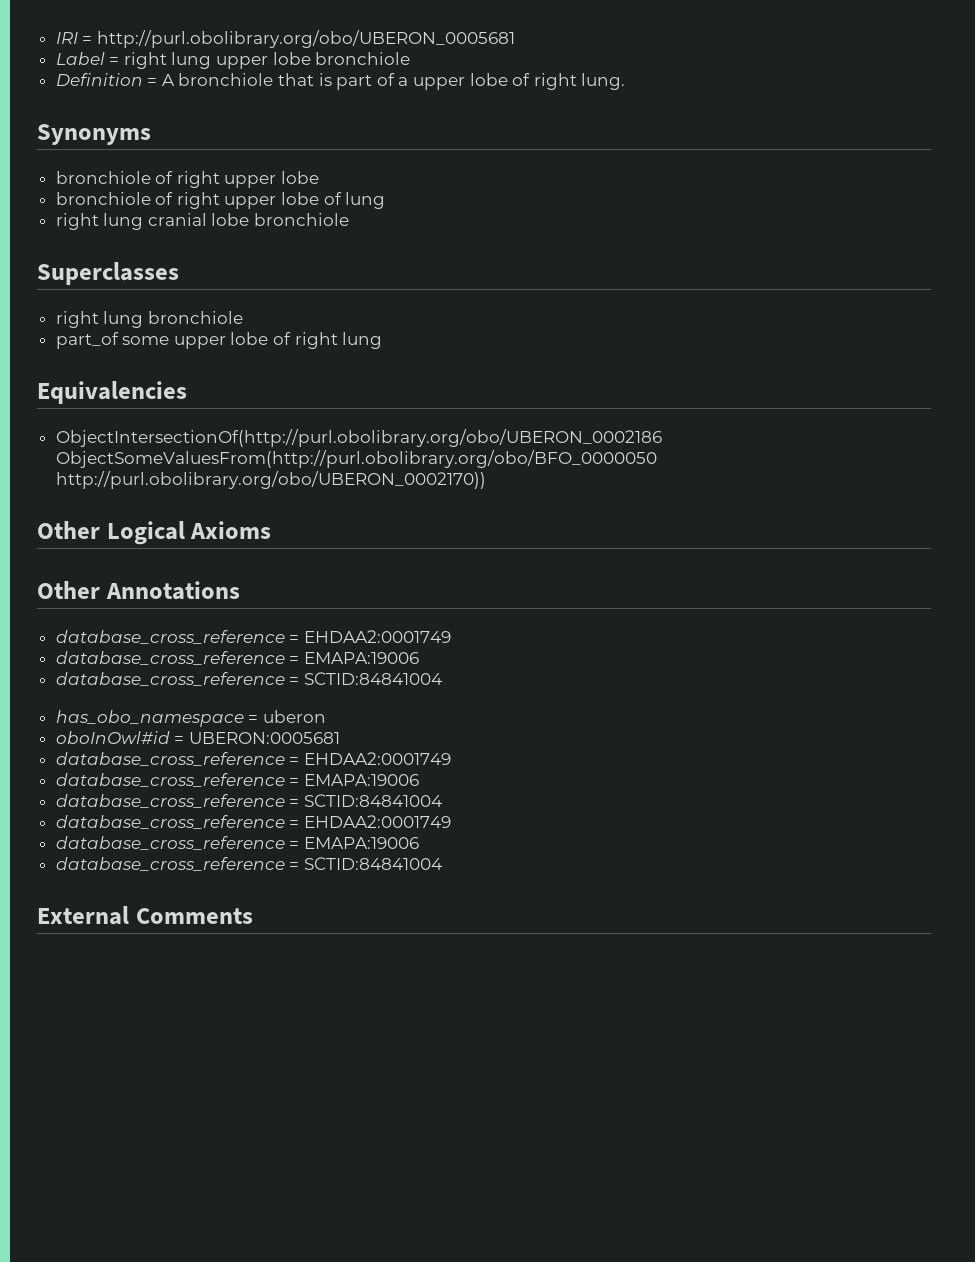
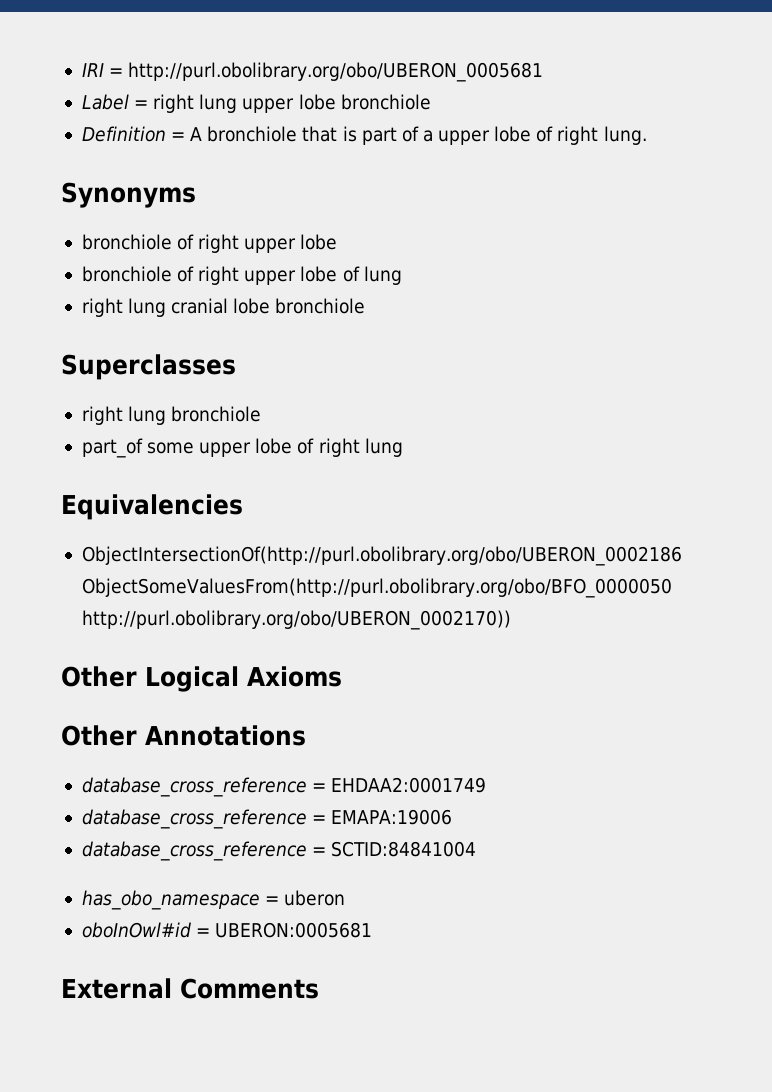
[55,752,451,766] [55,773,419,787] [55,794,442,808] [55,815,451,829] [55,836,419,850] [55,857,442,871] // database_cross_reference = EHDAA2:0001749 // database_cross_reference = EMAPA:19006 // database_cross_reference = SCTID:84841004 // database_cross_reference = EHDAA2:0001749 // database_cross_reference = EMAPA:19006 // database_cross_reference = SCTID:84841004 -> (373, 930) none

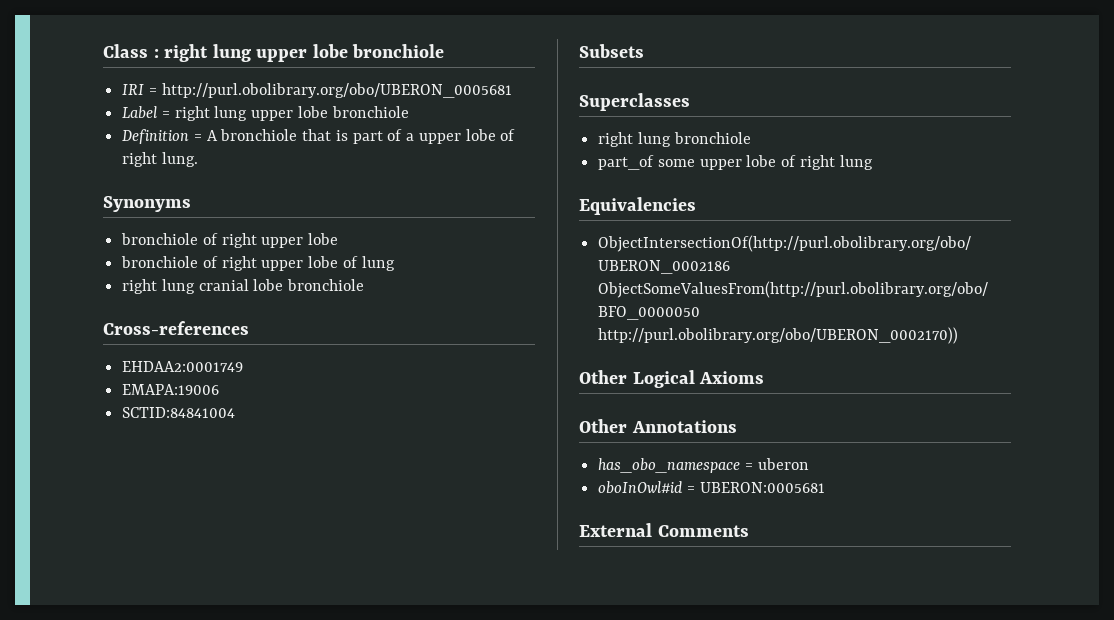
(81, 70) none -> [103,44,445,62] Class : right lung upper lobe bronchiole //
(366, 306) none -> [103,321,249,335] [122,361,244,372] [122,384,220,395] [122,407,236,418] [579,44,644,58] // Cross-references // EHDAA2:0001749 // EMAPA:19006 // SCTID:84841004 // Subsets
[81,777,487,797] [81,809,453,829] [81,841,477,861] // database_cross_reference = EHDAA2:0001749 // database_cross_reference = EMAPA:19006 // database_cross_reference = SCTID:84841004 -> (737, 426) none

